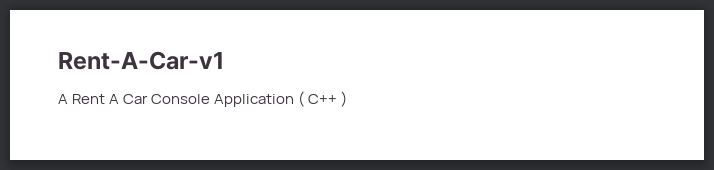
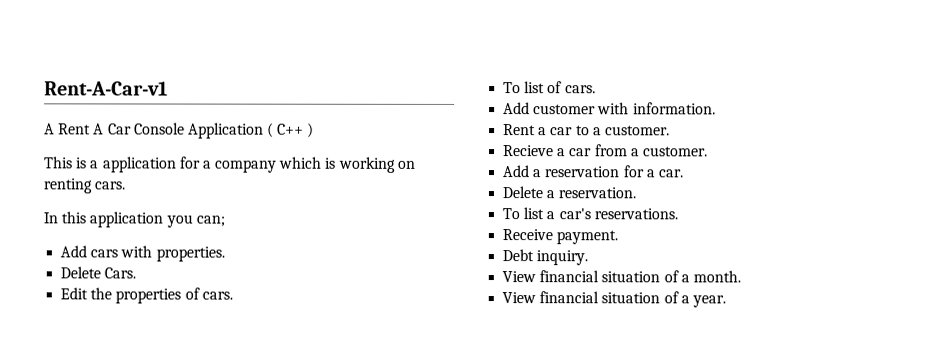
(348, 99) none -> [44,156,416,173] [43,178,126,194] [43,211,225,228] [60,245,225,262] [60,266,137,279] [60,287,233,304] [503,81,596,94] [503,102,716,115] [503,124,670,136] [503,144,708,157] [502,165,684,178] [502,186,637,199] [502,207,678,220] [502,229,619,245] [502,249,589,266] [502,270,741,283] [502,291,726,308] // This is a application for a company which is working on renting cars. // In this application you can; // Add cars with properties. // Delete Cars. // Edit the properties of cars. // To list of cars. // Add customer with information. // Rent a car to a customer. // Recieve a car from a customer. // Add a reservation for a car. // Delete a reservation. // To list a car's reservations. // Receive payment. // Debt inquiry. // View financial situation of a month. // View financial situation of a year.

